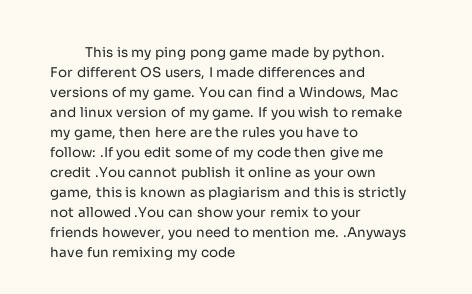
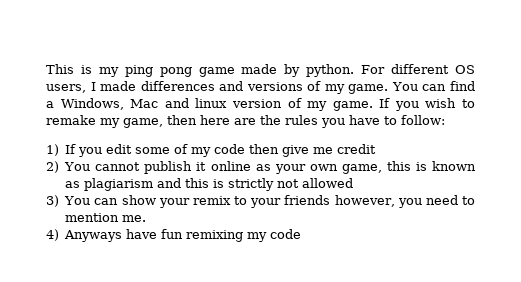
[99,147,113,157] .If -> [46,144,77,156] // 1) If
[94,167,125,178] .You -> [46,161,91,173] // 2) You
[134,207,165,218] .You -> [46,195,91,207] // 3) You
[342,227,406,240] .Anyways -> [46,229,123,242] // 4) Anyways

